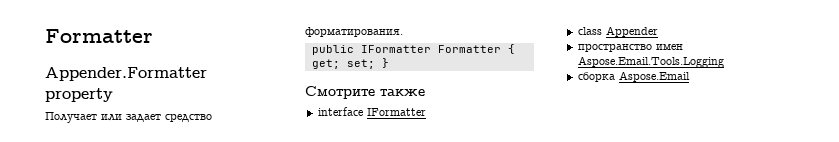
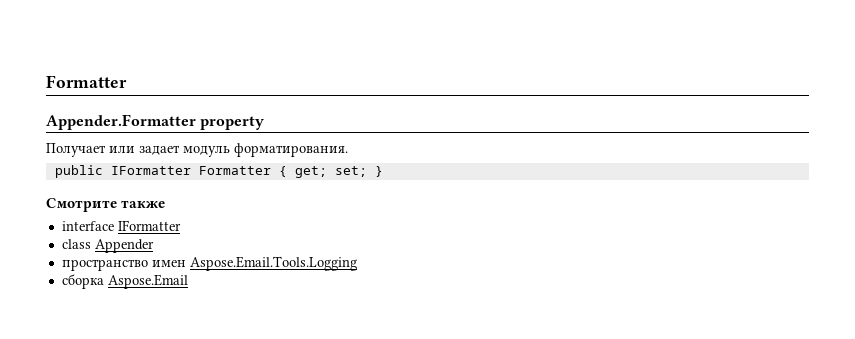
[165,114,212,122] средство -> [183,146,230,157] модуль

